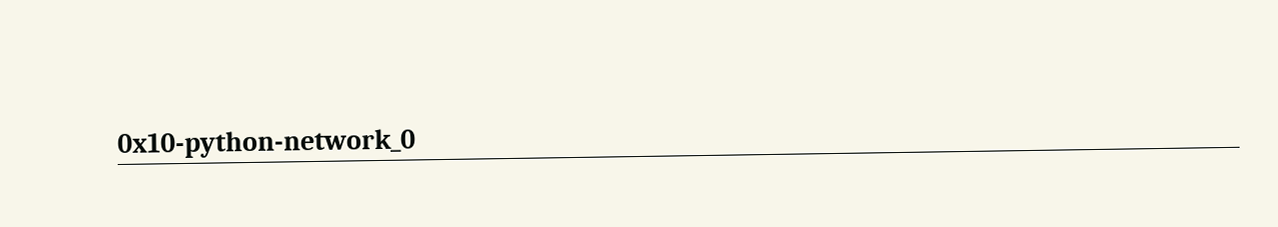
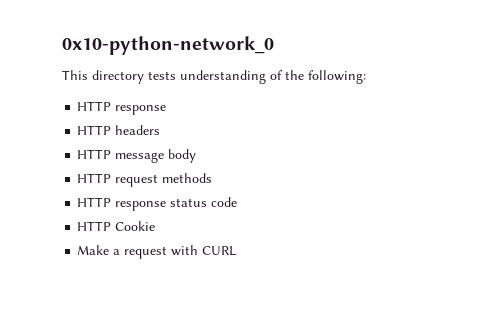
(416, 144) none -> [62,70,366,84] [77,101,167,115] [77,125,161,135] [77,149,197,163] [77,173,213,187] [77,197,238,211] [77,221,156,231] [77,245,237,259] // This directory tests understanding of the following: // HTTP response // HTTP headers // HTTP message body // HTTP request methods // HTTP response status code // HTTP Cookie // Make a request with CURL

